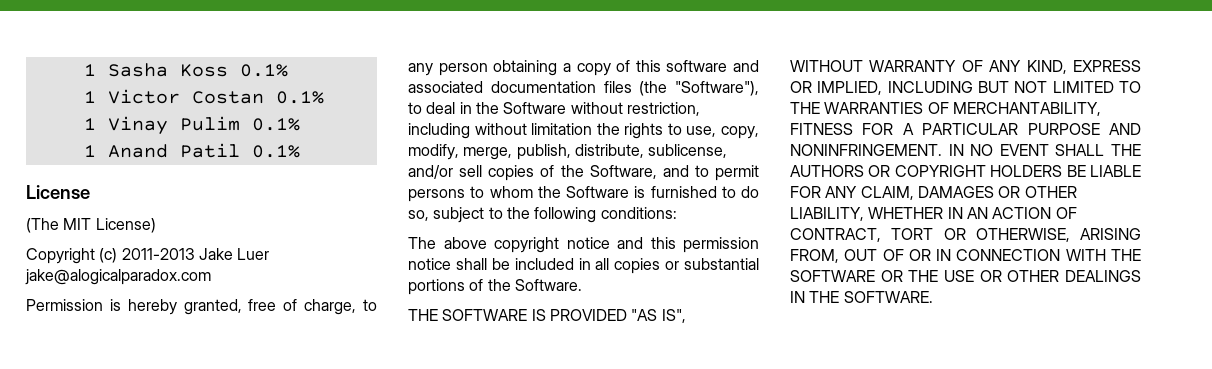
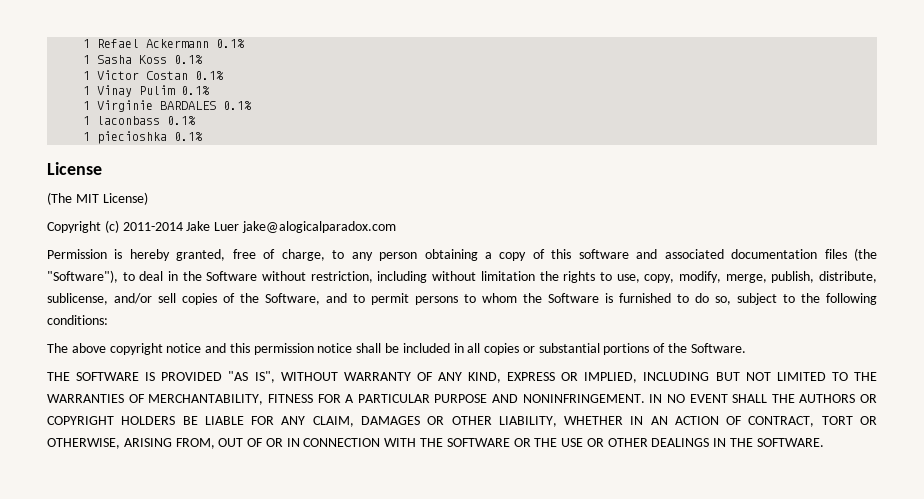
[83,64,96,76] 1 -> [83,39,246,48] [83,55,91,64] 1 Refael Ackermann 0.1% // 1
[107,143,240,158] Anand Patil -> [97,100,253,112] [83,116,197,125] [83,131,168,144] Virginie BARDALES 0.1% // 1 laconbass 0.1% // 1 piecioshka
[121,248,195,260] 2011-2013 -> [122,222,183,231] 2011-2014

